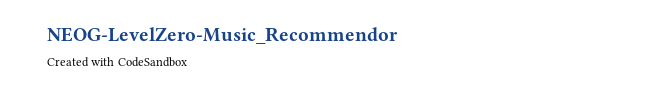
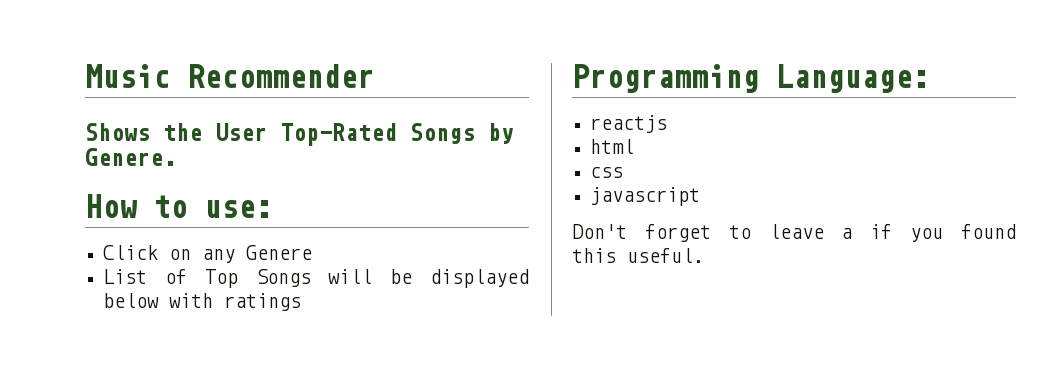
[47,27,398,44] [47,57,187,67] NEOG-LevelZero-Music_Recommendor // Created with CodeSandbox -> [85,64,374,88] [85,123,514,146] [85,148,176,166] [85,194,272,218] [103,245,313,263] [103,269,529,288] [103,293,302,311] [572,64,929,93] [590,115,668,133] [590,139,635,154] [590,167,624,178] [590,187,701,206] [572,224,1016,242] [572,248,704,263] Music Recommender // Shows the User Top-Rated Songs by Genere. // How to use: // Click on any Genere // List of Top Songs will be displayed below with ratings // Programming Language: // reactjs // html // css // javascript // Don't forget to leave a if you found this useful.

